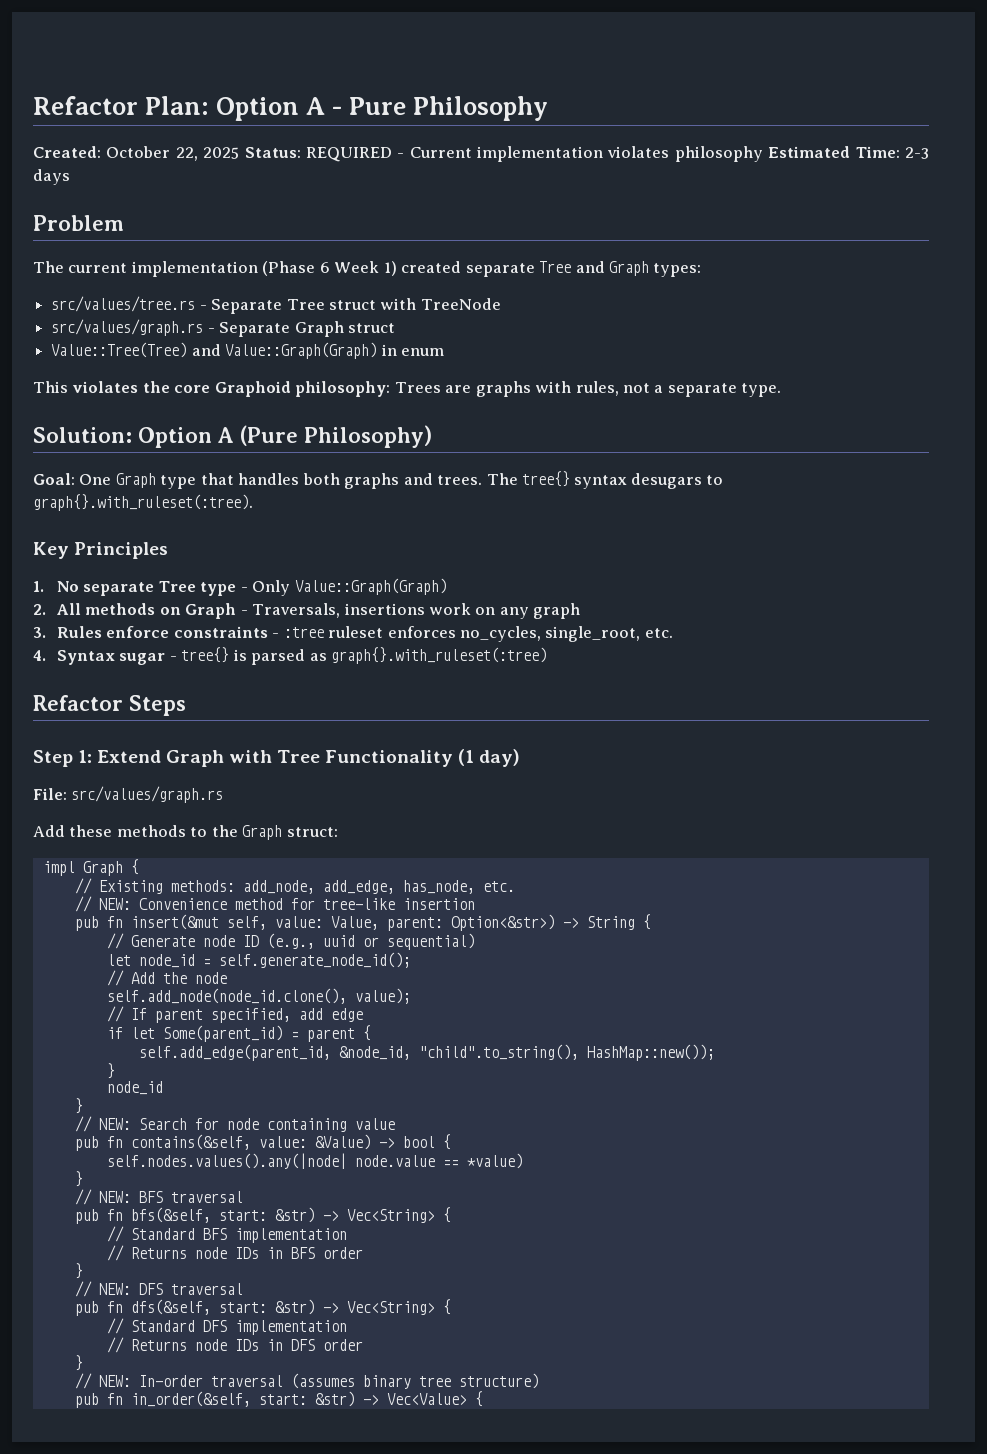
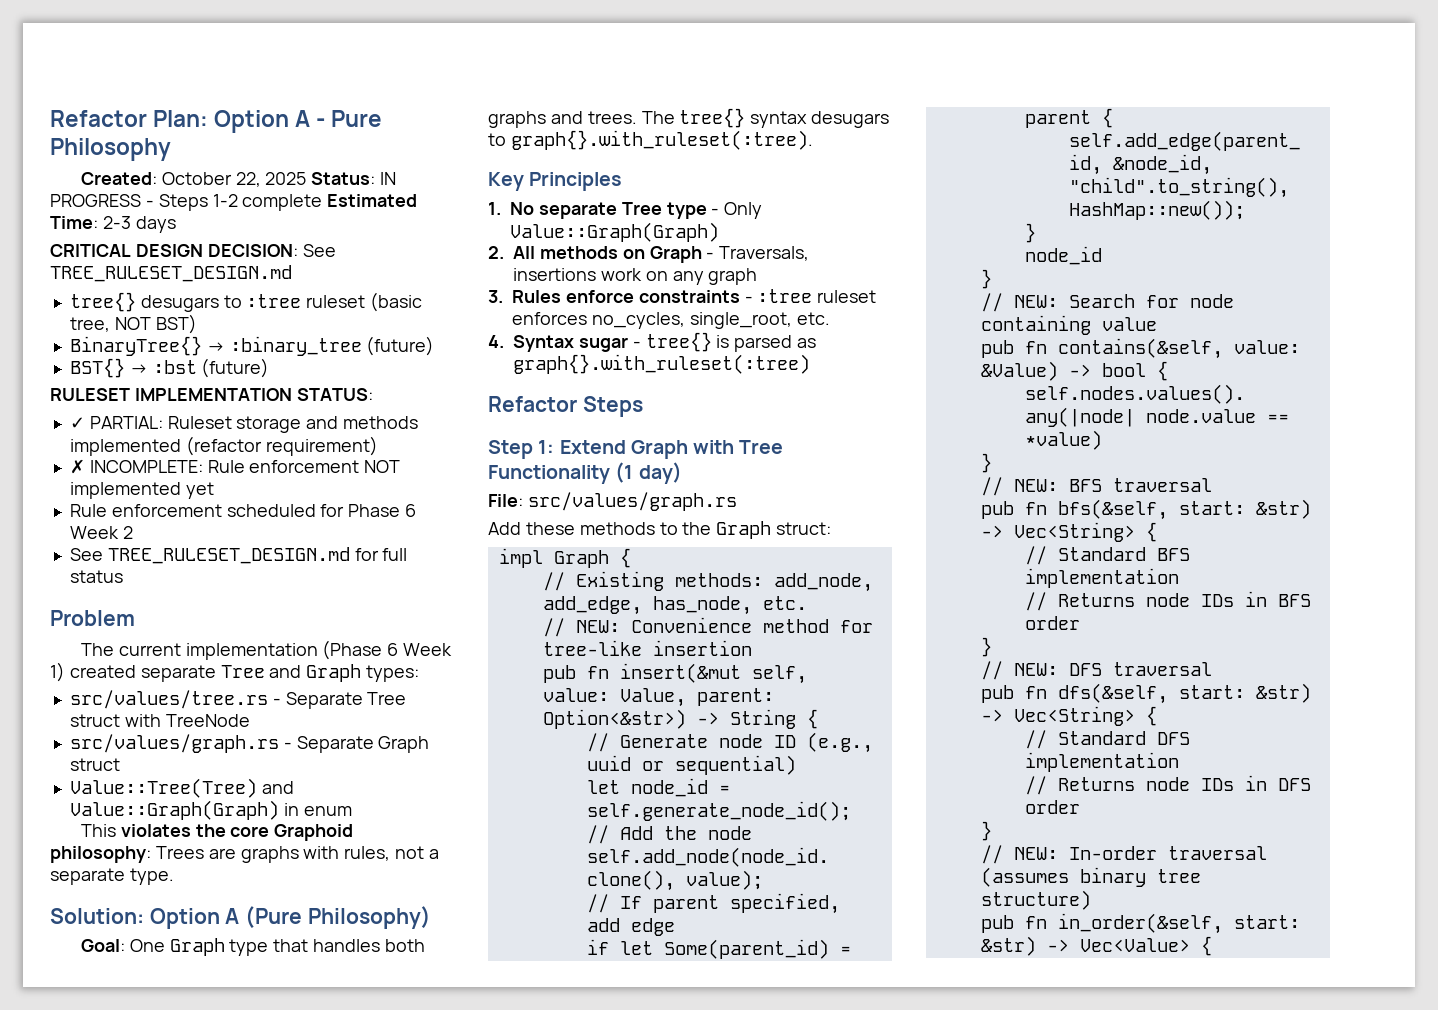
[305,146,929,162] [33,169,70,185] REQUIRED - Current implementation violates philosophy Estimated Time: 2-3 days -> [380,172,397,185] [50,194,418,211] [50,216,176,233] [50,244,336,257] [50,265,292,282] [69,292,423,312] [69,314,197,334] [69,336,435,356] [69,358,270,378] [50,388,373,401] [69,416,419,433] [69,436,378,456] [69,459,401,474] [69,482,214,499] [69,504,417,517] [69,526,133,539] [69,547,408,564] [69,570,123,583] IN PROGRESS - Steps 1-2 complete Estimated Time: 2-3 days // CRITICAL DESIGN DECISION: See TREE_RULESET_DESIGN.md // tree{} desugars to :tree ruleset (basic tree, NOT BST) // BinaryTree{} → :binary_tree (future) // BST{} → :bst (future) // RULESET IMPLEMENTATION STATUS: // ✓ PARTIAL: Ruleset storage and methods implemented (refactor requirement) // ✗ INCOMPLETE: Rule enforcement NOT implemented yet // Rule enforcement scheduled for Phase 6 Week 2 // See TREE_RULESET_DESIGN.md for full status

